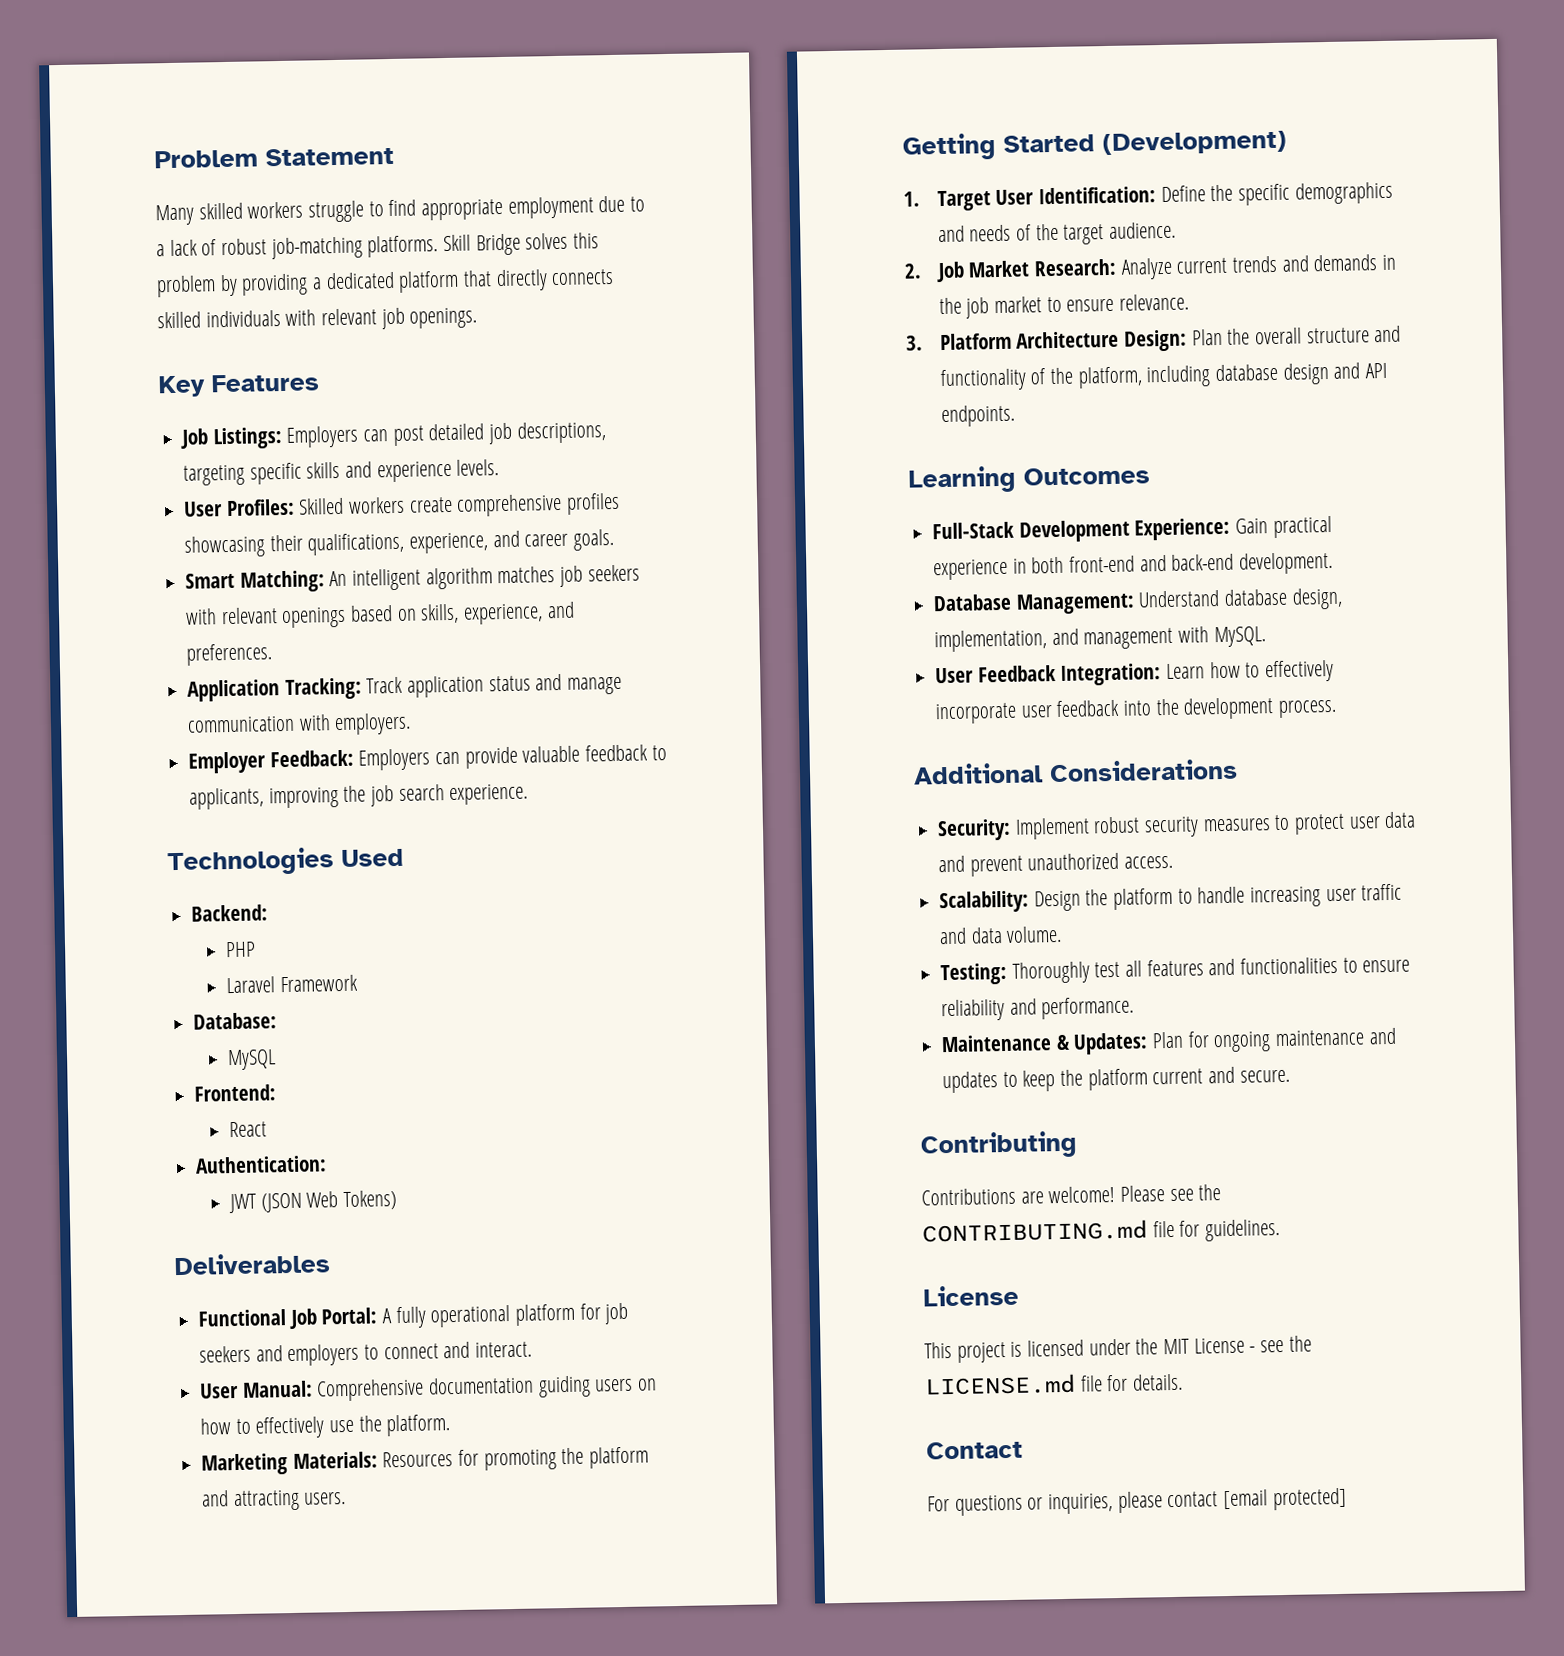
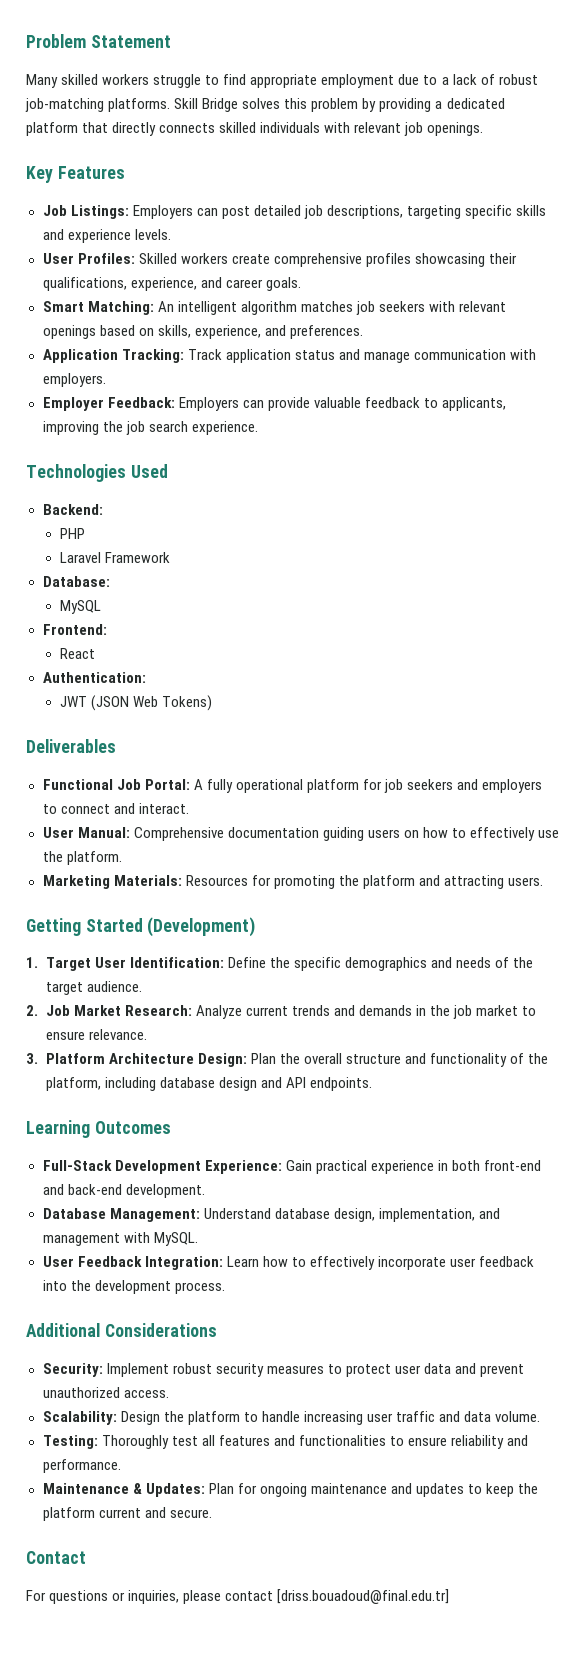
[920,1130,1078,1160] [921,1184,1222,1206] [922,1219,1281,1243] [923,1284,1019,1307] [924,1335,1312,1363] [924,1373,1184,1396] // Contributing // Contributions are welcome! Please see the CONTRIBUTING.md file for guidelines. // License // This project is licensed under the MIT License - see the LICENSE.md file for details. -> (212, 1513) none
[1223,1487,1347,1511] [email protected] -> [277,1589,450,1604] [driss.bouadoud@final.edu.tr]

